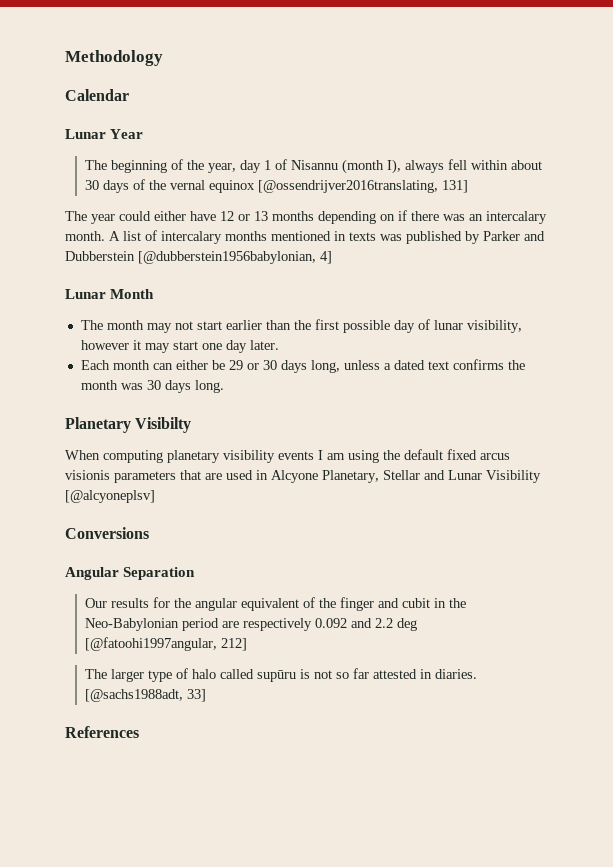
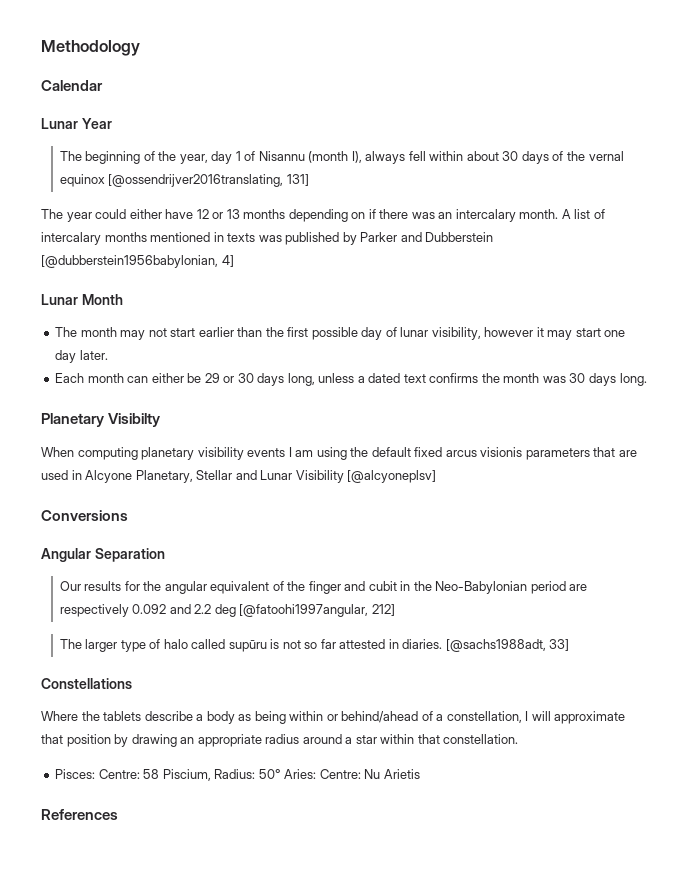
(207, 695) none -> [41,678,132,689] [41,711,626,724] [41,734,519,747] [55,769,420,781] // Constellations // Where the tablets describe a body as being within or behind/ahead of a constellation, I will approximate that position by drawing an appropriate radius around a star within that constellation. // Pisces: Centre: 58 Piscium, Radius: 50° Aries: Centre: Nu Arietis

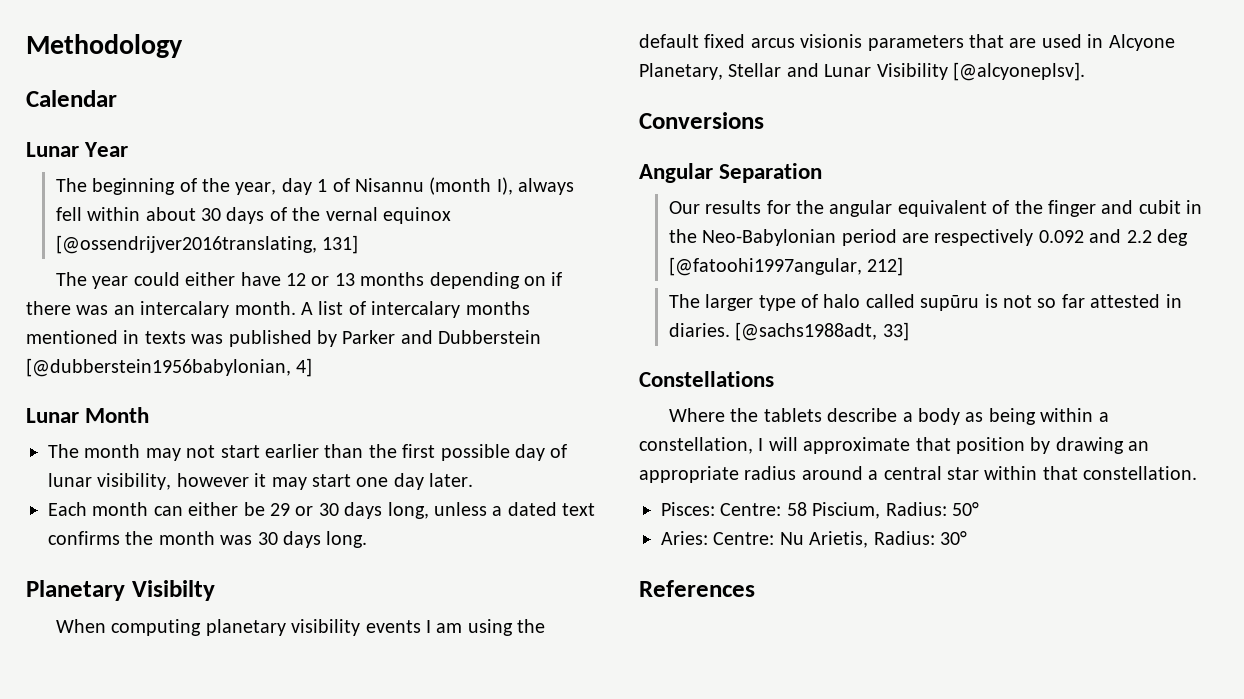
[347,470,437,483] [@alcyoneplsv] -> [953,62,1085,81] [@alcyoneplsv].
[326,711,433,723] or behind/ahead of -> (1094, 415) none
(353, 740) none -> [883,466,942,480] central
(281, 774) none -> (979, 509) //
[383,769,420,779] Arietis -> [809,531,967,548] Arietis, Radius: 30°

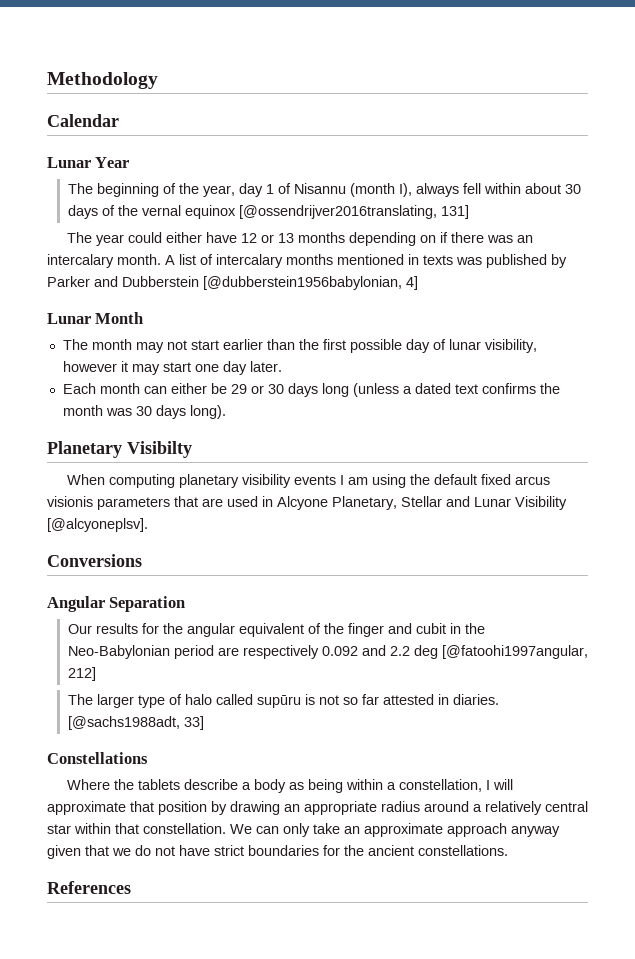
[387,502,487,519] long, unless -> [321,383,399,397] long (unless
[326,531,368,548] long. -> [189,405,226,419] long).
(879, 475) none -> [485,801,542,815] relatively
[661,502,979,519] [661,531,967,548] // Pisces: Centre: 58 Piscium, Radius: 50° // Aries: Centre: Nu Arietis, Radius: 30° -> [230,823,560,837] [47,845,508,859] We can only take an approximate approach anyway given that we do not have strict boundaries for the ancient constellations.

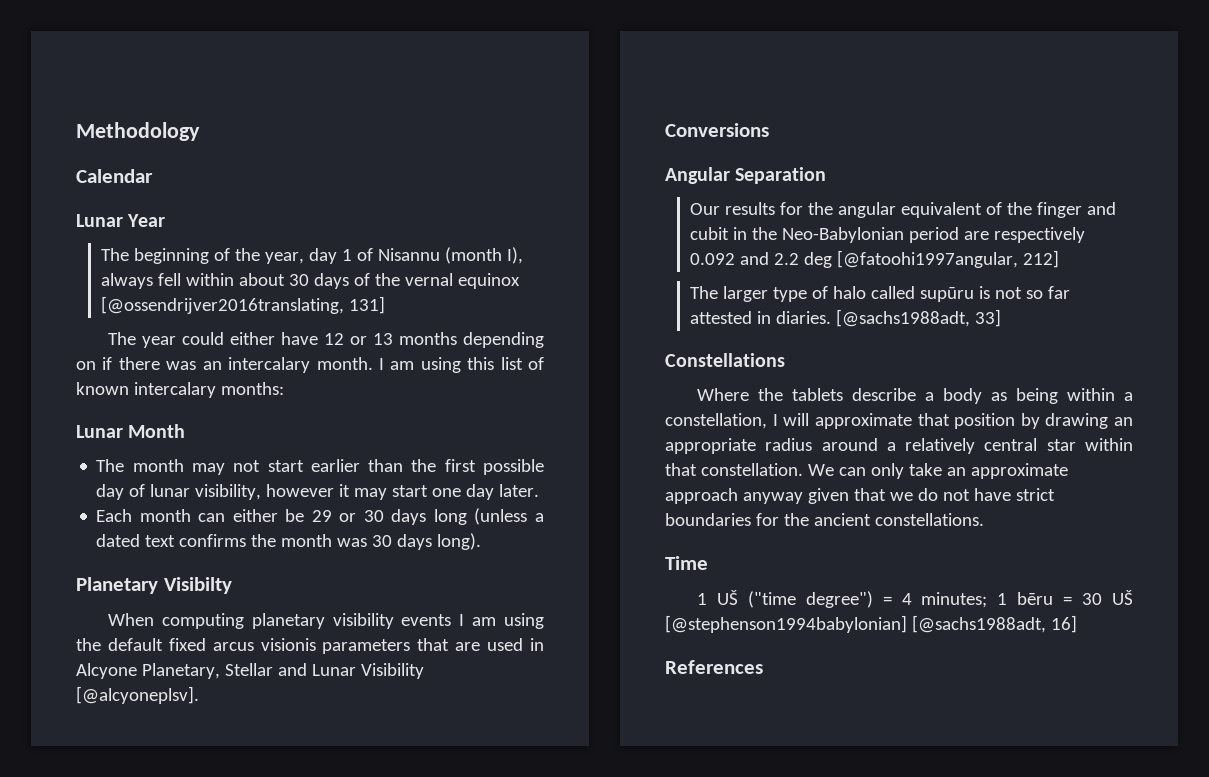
[165,254,567,268] [47,276,418,290] A list of intercalary months mentioned in texts was published by Parker and Dubberstein [@dubberstein1956babylonian, 4] -> [378,357,545,373] [76,382,284,398] I am using this list of known intercalary months:
(508, 850) none -> [665,556,708,570] [696,590,1133,608] [665,615,1077,633] // Time // 1 UŠ ("time degree") = 4 minutes; 1 bēru = 30 UŠ [@stephenson1994babylonian] [@sachs1988adt, 16]

